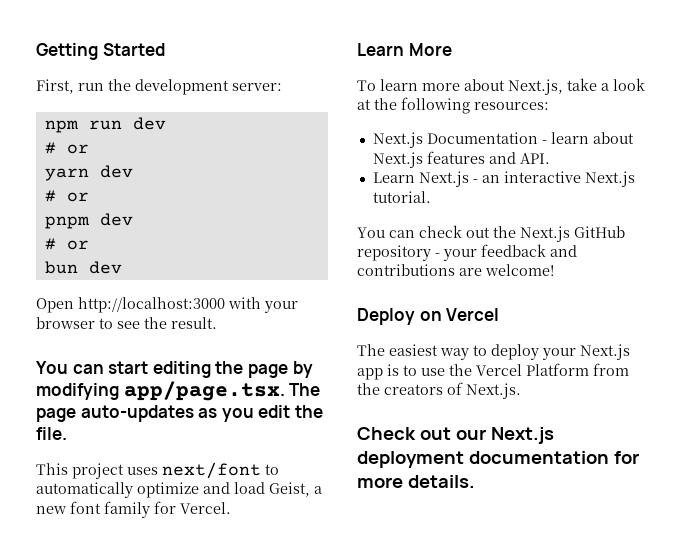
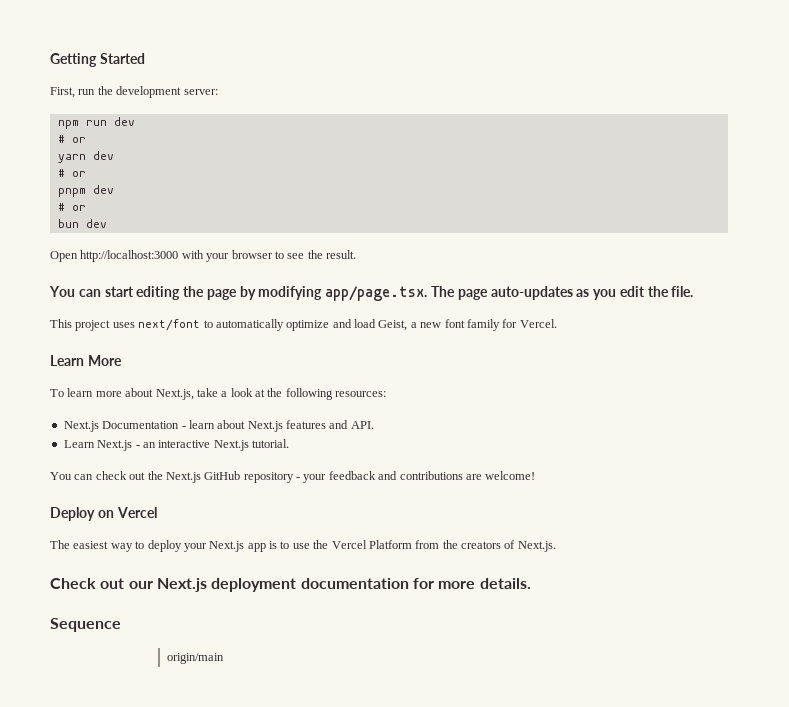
(475, 481) none -> [50,618,121,632] [166,653,224,664] // Sequence // origin/main

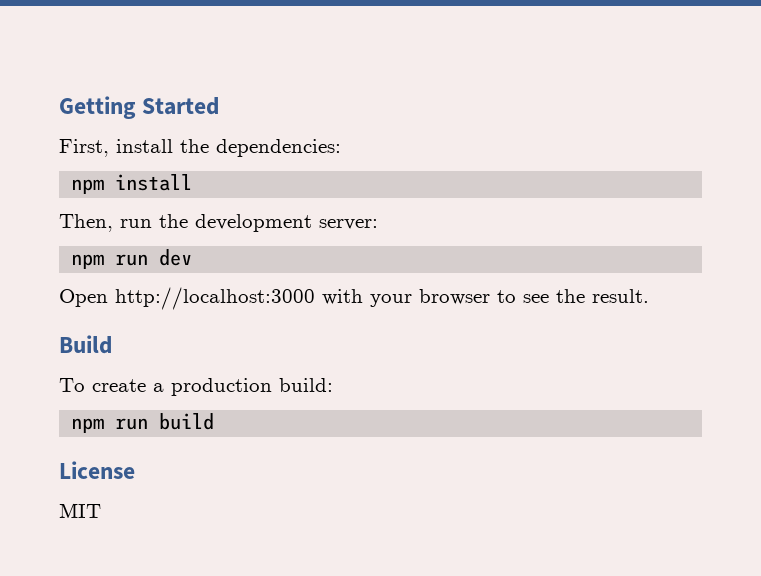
(75, 92) none -> [116,139,341,157] [71,174,193,194] [59,214,113,232] install the dependencies: // npm install // Then,
[57,135,86,143] [57,151,114,163] [57,169,86,177] [57,185,114,197] [57,203,86,211] [57,219,107,228] // # or // yarn dev // # or // pnpm dev // # or // bun dev -> (193, 257) none
[49,286,694,301] [50,319,557,331] [50,355,122,366] [50,388,387,400] [63,420,374,432] [63,439,289,451] [50,471,536,483] [50,507,157,521] [50,540,556,552] [50,578,531,592] [50,618,121,632] [166,653,224,664] You can start editing the page by modifying app/page.tsx. The page auto-updates as you edit the file. // This project uses next/font to automatically optimize and load Geist, a new font family for Vercel. // Learn More // To learn more about Next.js, take a look at the following resources: // Next.js Documentation - learn about Next.js features and API. // Learn Next.js - an interactive Next.js tutorial. // You can check out the Next.js GitHub repository - your feedback and contributions are welcome! // Deploy on Vercel // The easiest way to deploy your Next.js app is to use the Vercel Platform from the creators of Next.js. // Check out our Next.js deployment documentation for more details. // Sequence // origin/main -> [59,335,112,354] [59,378,333,396] [71,413,215,433] [59,461,135,479] [59,503,101,518] Build // To create a production build: // npm run build // License // MIT

